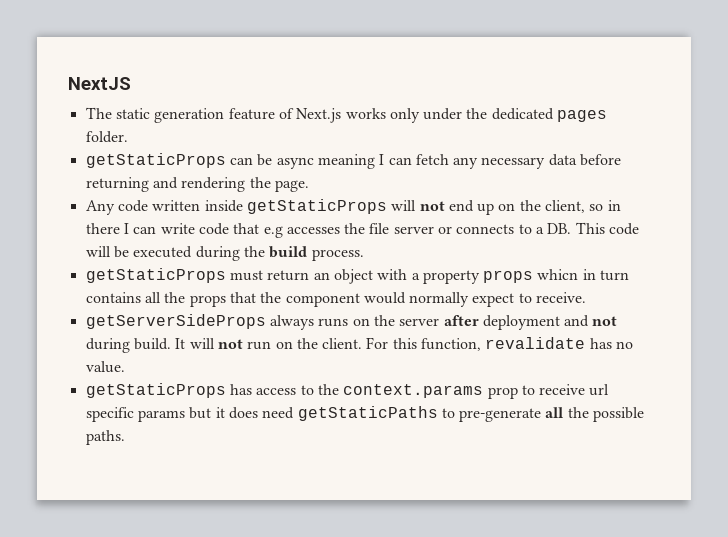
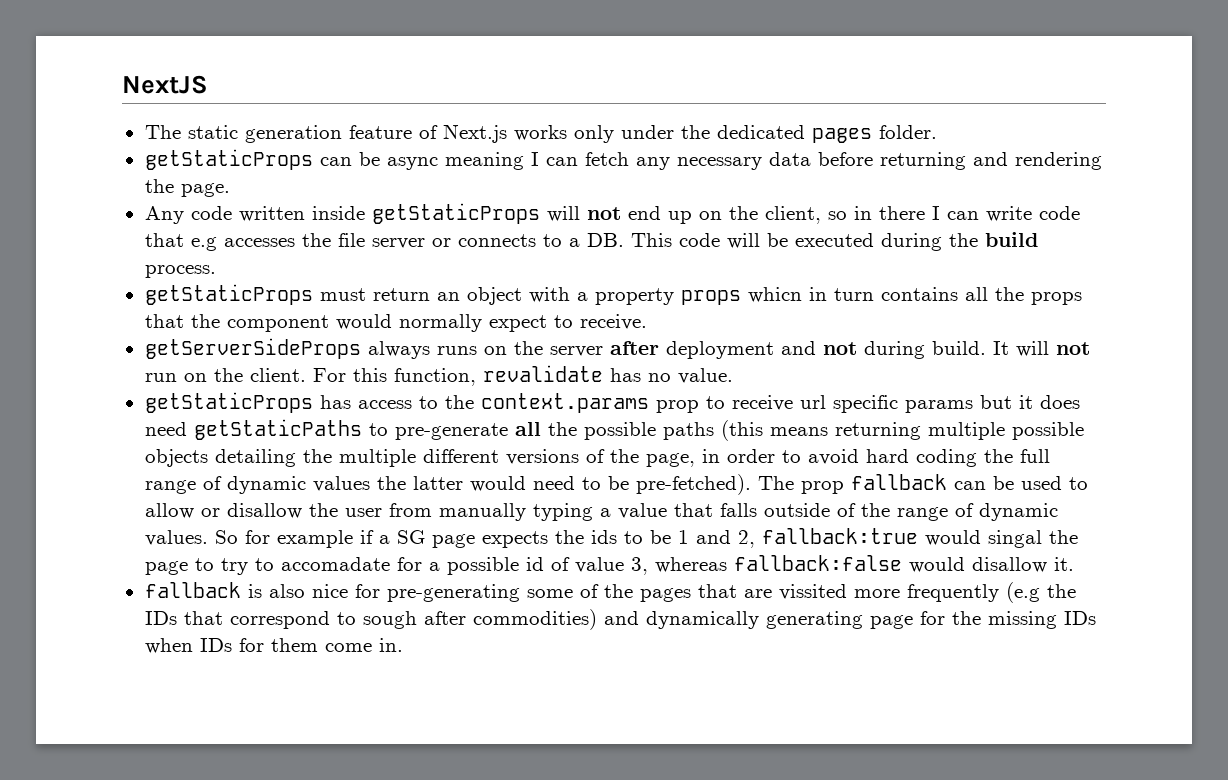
[85,430,125,445] paths. -> [662,420,1084,441] [144,449,1050,467] [144,474,1088,495] [144,503,1058,521] [144,528,1078,548] [144,555,1074,575] [144,582,1076,603] [144,609,1096,630] [144,638,403,654] paths (this means returning multiple possible objects detailing the multiple different versions of the page, in order to avoid hard coding the full range of dynamic values the latter would need to be pre-fetched). The prop fallback can be used to allow or disallow the user from manually typing a value that falls outside of the range of dynamic values. So for example if a SG page expects the ids to be 1 and 2, fallback:true would singal the page to try to accomadate for a possible id of value 3, whereas fallback:false would disallow it. // fallback is also nice for pre-generating some of the pages that are vissited more frequently (e.g the IDs that correspond to sough after commodities) and dynamically generating page for the missing IDs when IDs for them come in.

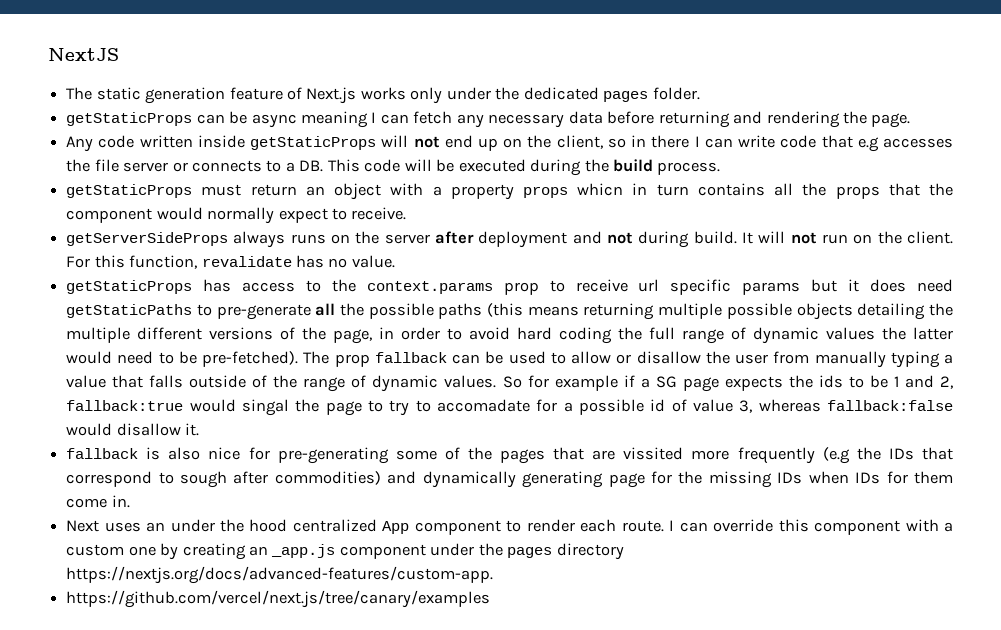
(403, 645) none -> [66,519,954,535] [66,543,624,560] [66,566,494,584] [66,590,491,608] // Next uses an under the hood centralized App component to render each route. I can override this component with a custom one by creating an _app.js component under the pages directory https://nextjs.org/docs/advanced-features/custom-app. // https://github.com/vercel/next.js/tree/canary/examples

